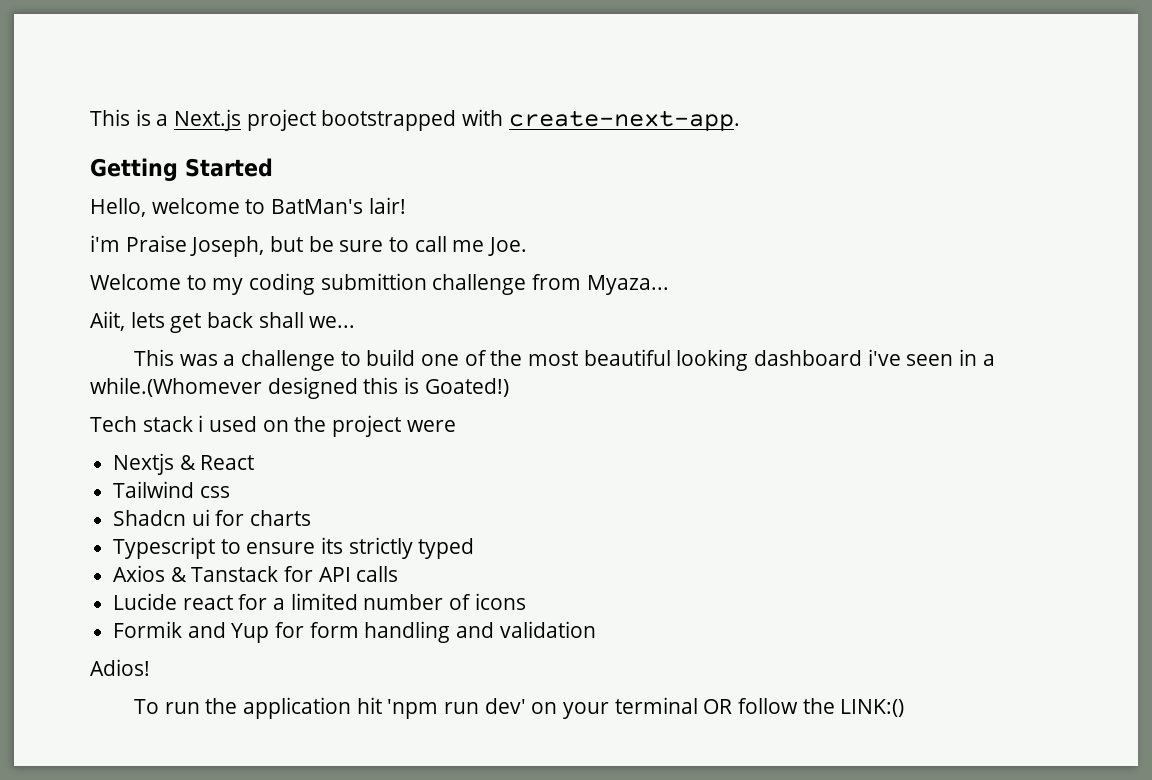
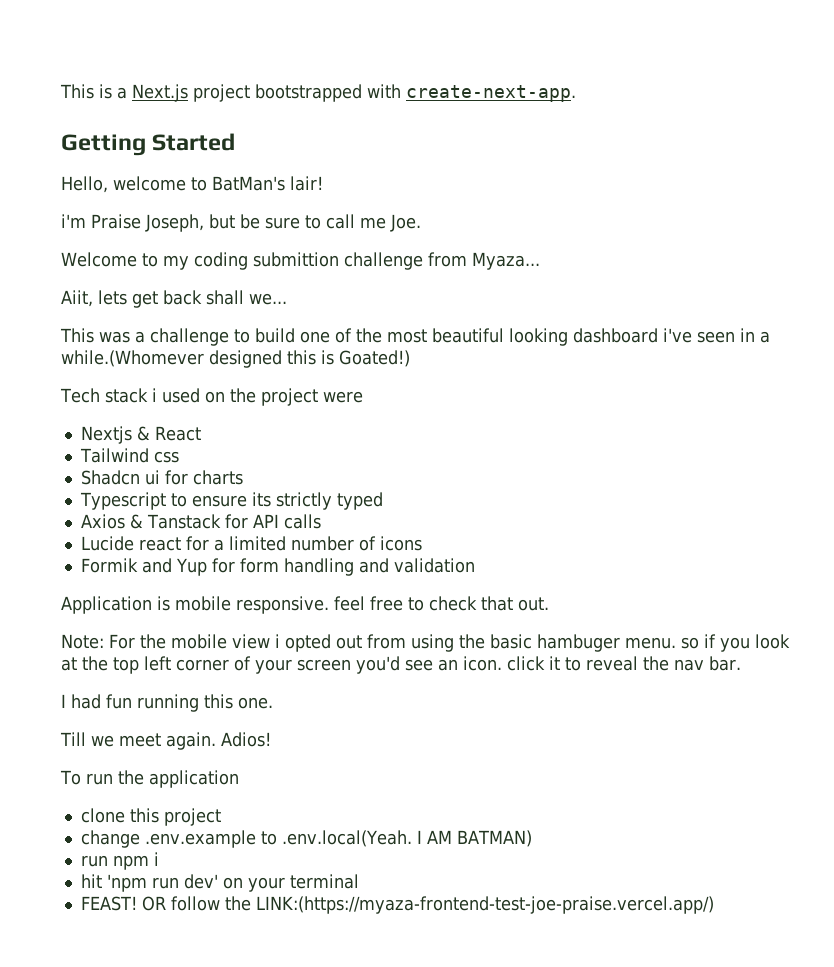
(596, 629) none -> [61,596,549,614] [61,634,790,652] [61,656,741,674] [61,694,273,712] [60,732,216,750] Application is mobile responsive. feel free to check that out. // Note: For the mobile view i opted out from using the basic hambuger menu. so if you look at the top left corner of your screen you'd see an icon. click it to reveal the nav bar. // I had fun running this one. // Till we meet again.
(352, 708) none -> [80,808,221,826] [80,830,532,848] [80,852,159,870] // clone this project // change .env.example to .env.local(Yeah. I AM BATMAN) // run npm i //
(698, 705) none -> [80,896,137,911] // FEAST!
[840,699,905,717] LINK:() -> [255,896,714,914] LINK:(https://myaza-frontend-test-joe-praise.vercel.app/)

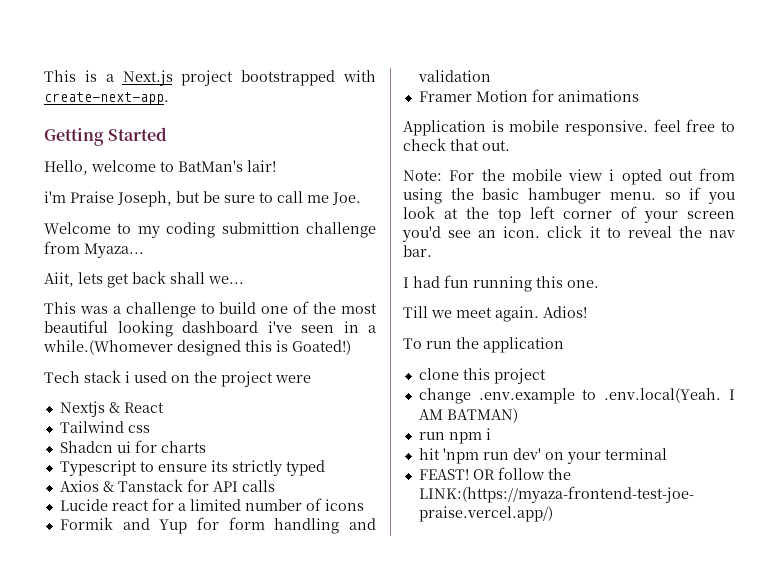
(475, 565) none -> [418,89,639,102] // Framer Motion for animations

